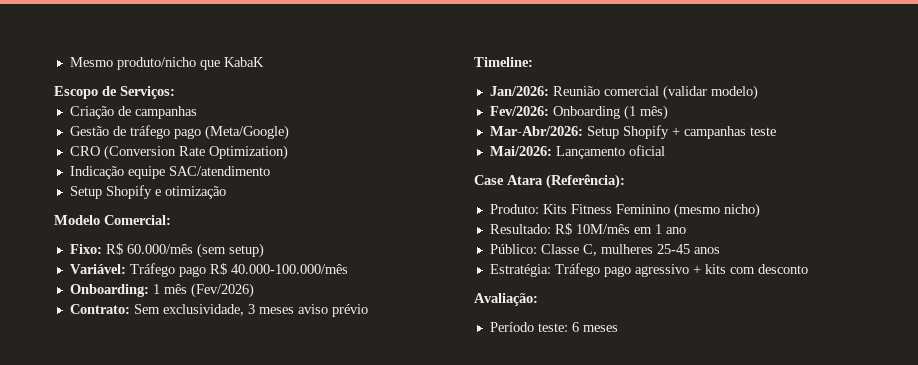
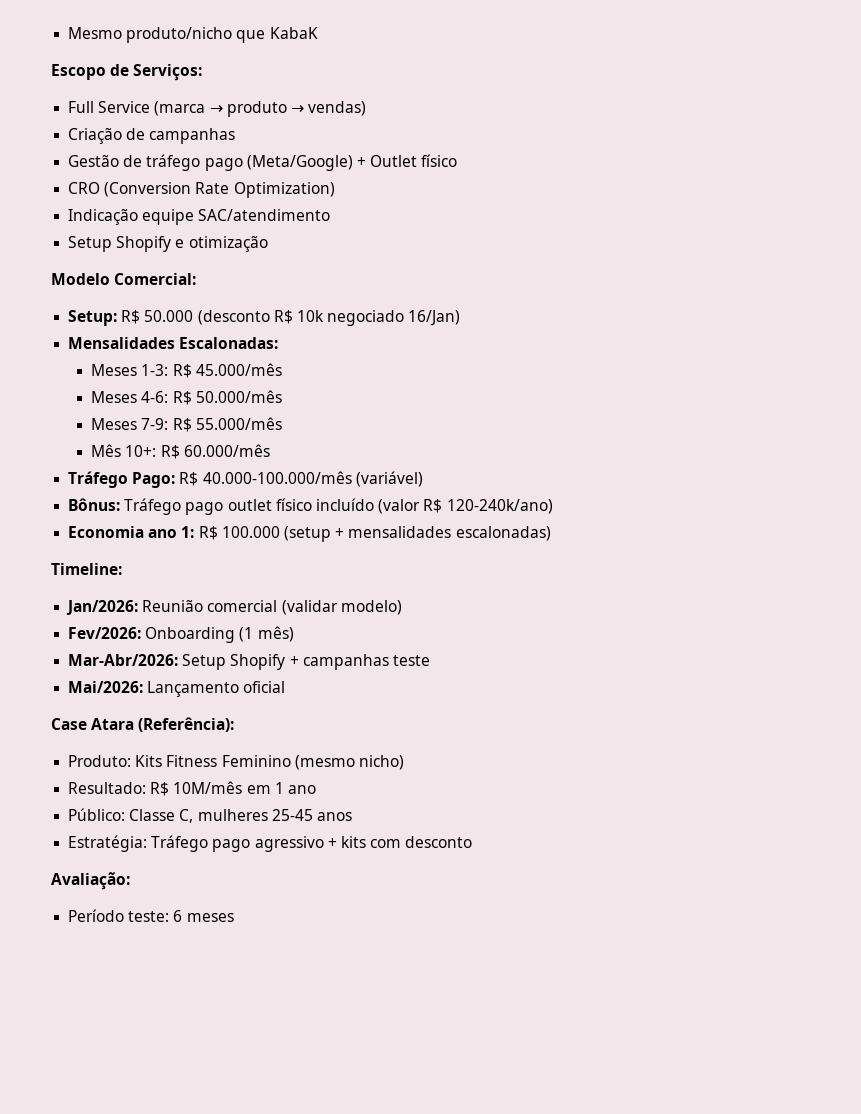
(175, 92) none -> [68,101,367,117] // Full Service (marca → produto → vendas)
(289, 132) none -> [356,154,458,167] + Outlet físico
[69,243,264,258] [69,263,348,277] [69,283,254,298] [69,304,368,317] Fixo: R$ 60.000/mês (sem setup) // Variável: Tráfego pago R$ 40.000-100.000/mês // Onboarding: 1 mês (Fev/2026) // Contrato: Sem exclusividade, 3 meses aviso prévio -> [68,310,461,326] [68,337,279,349] [91,363,282,378] [91,390,282,405] [91,417,282,432] [91,444,270,459] [68,471,423,488] [68,498,553,515] [68,526,551,542] Setup: R$ 50.000 (desconto R$ 10k negociado 16/Jan) // Mensalidades Escalonadas: // Meses 1-3: R$ 45.000/mês // Meses 4-6: R$ 50.000/mês // Meses 7-9: R$ 55.000/mês // Mês 10+: R$ 60.000/mês // Tráfego Pago: R$ 40.000-100.000/mês (variável) // Bônus: Tráfego pago outlet físico incluído (valor R$ 120-240k/ano) // Economia ano 1: R$ 100.000 (setup + mensalidades escalonadas)

